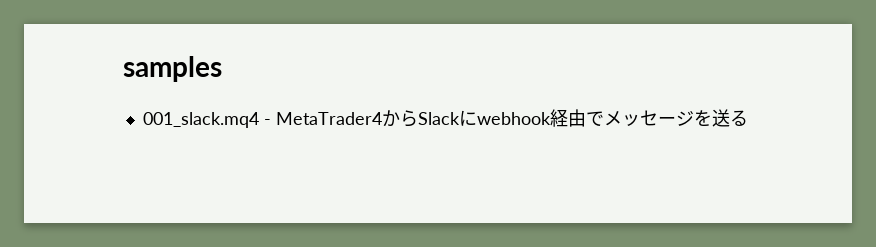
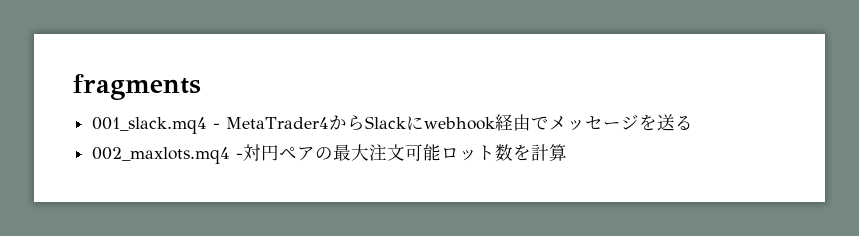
[123,56,222,82] samples -> [73,74,201,100] fragments
(748, 118) none -> [92,144,568,164] // 002_maxlots.mq4 -対円ペアの最大注文可能ロット数を計算

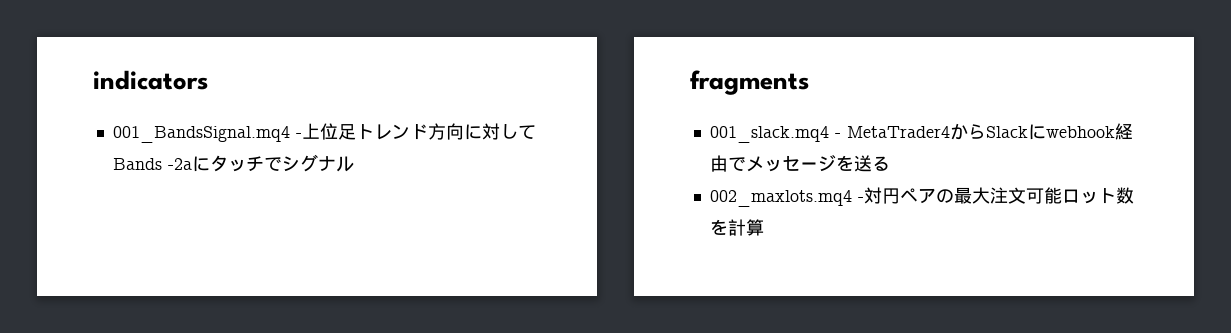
(73, 87) none -> [93,70,208,90] [112,123,536,143] [112,154,354,172] indicators // 001_BandsSignal.mq4 -上位足トレンド方向に対してBands -2aにタッチでシグナル //

